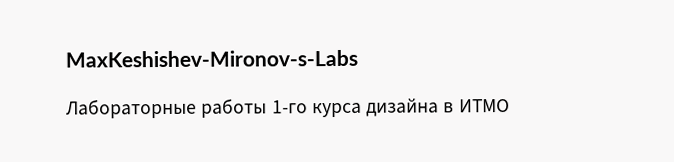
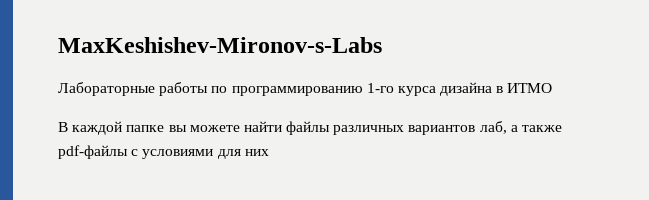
(268, 108) none -> [211,86,363,96] по программированию
(510, 106) none -> [58,121,563,135] [58,145,269,159] // В каждой папке вы можете найти файлы различных вариантов лаб, а также pdf-файлы с условиями для них

